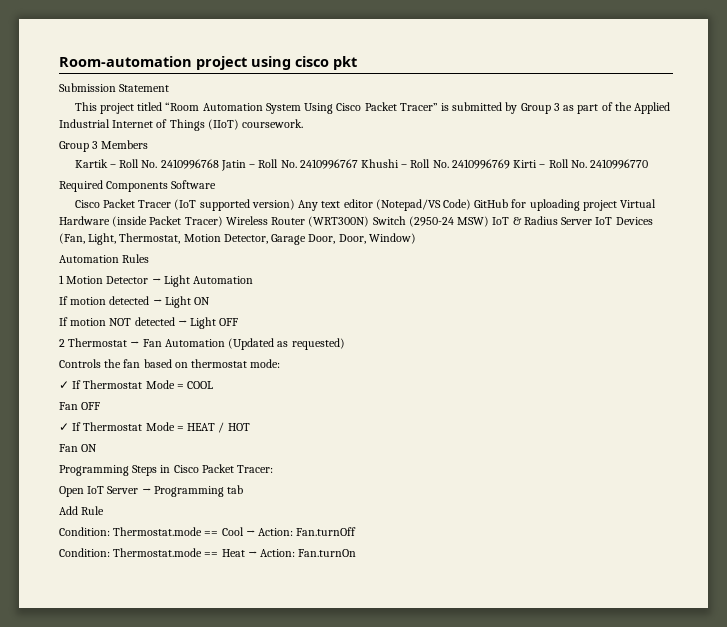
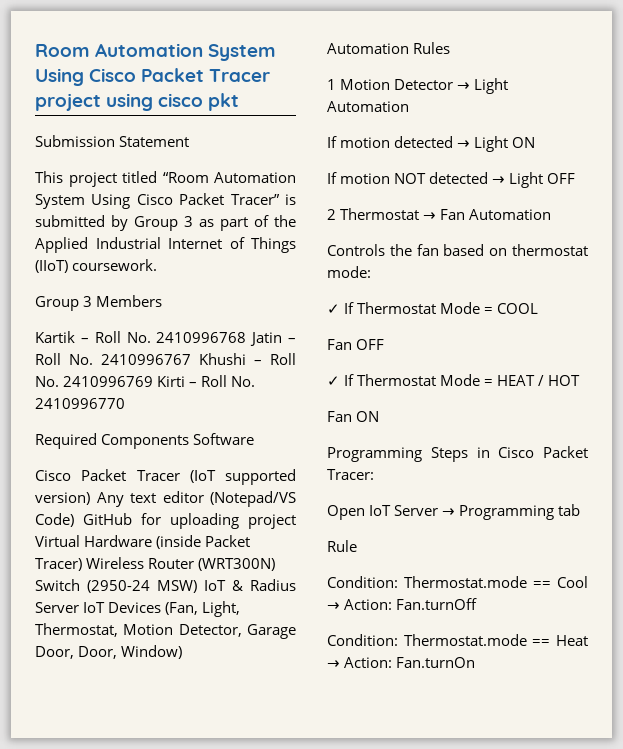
[59,56,192,67] Room-automation -> [35,43,277,61] [35,68,271,86] Room Automation System Using Cisco Packet Tracer
[228,338,345,350] (Updated as requested) -> (552, 214) none
[59,506,78,515] Add -> (581, 510) none

